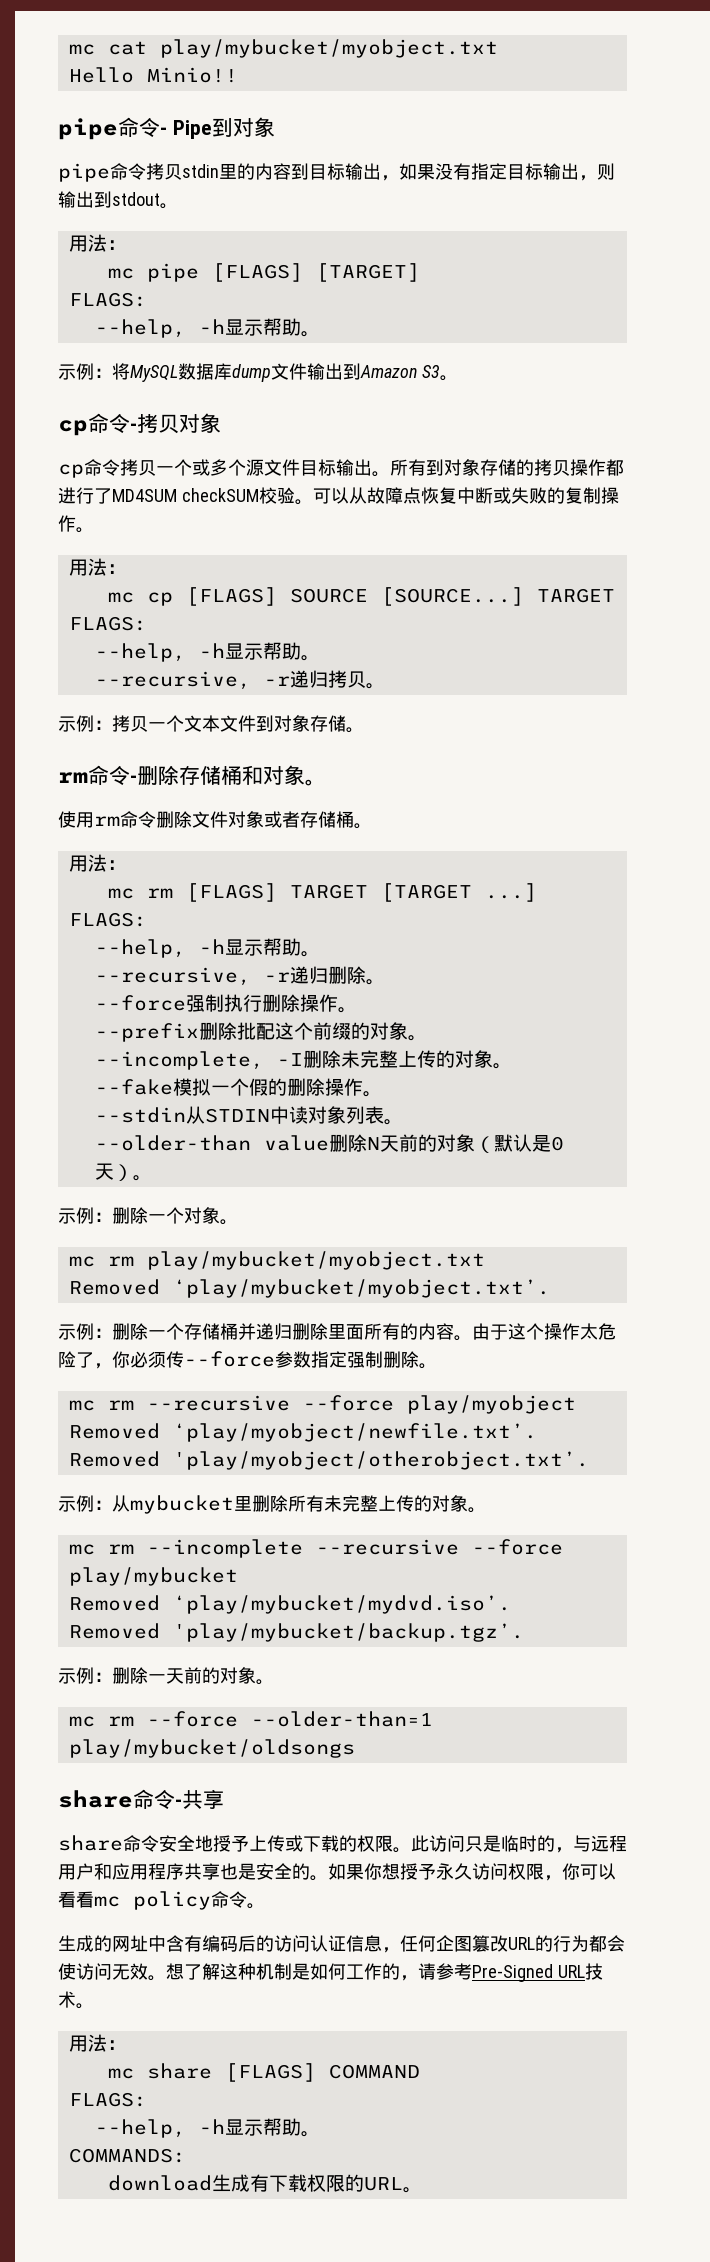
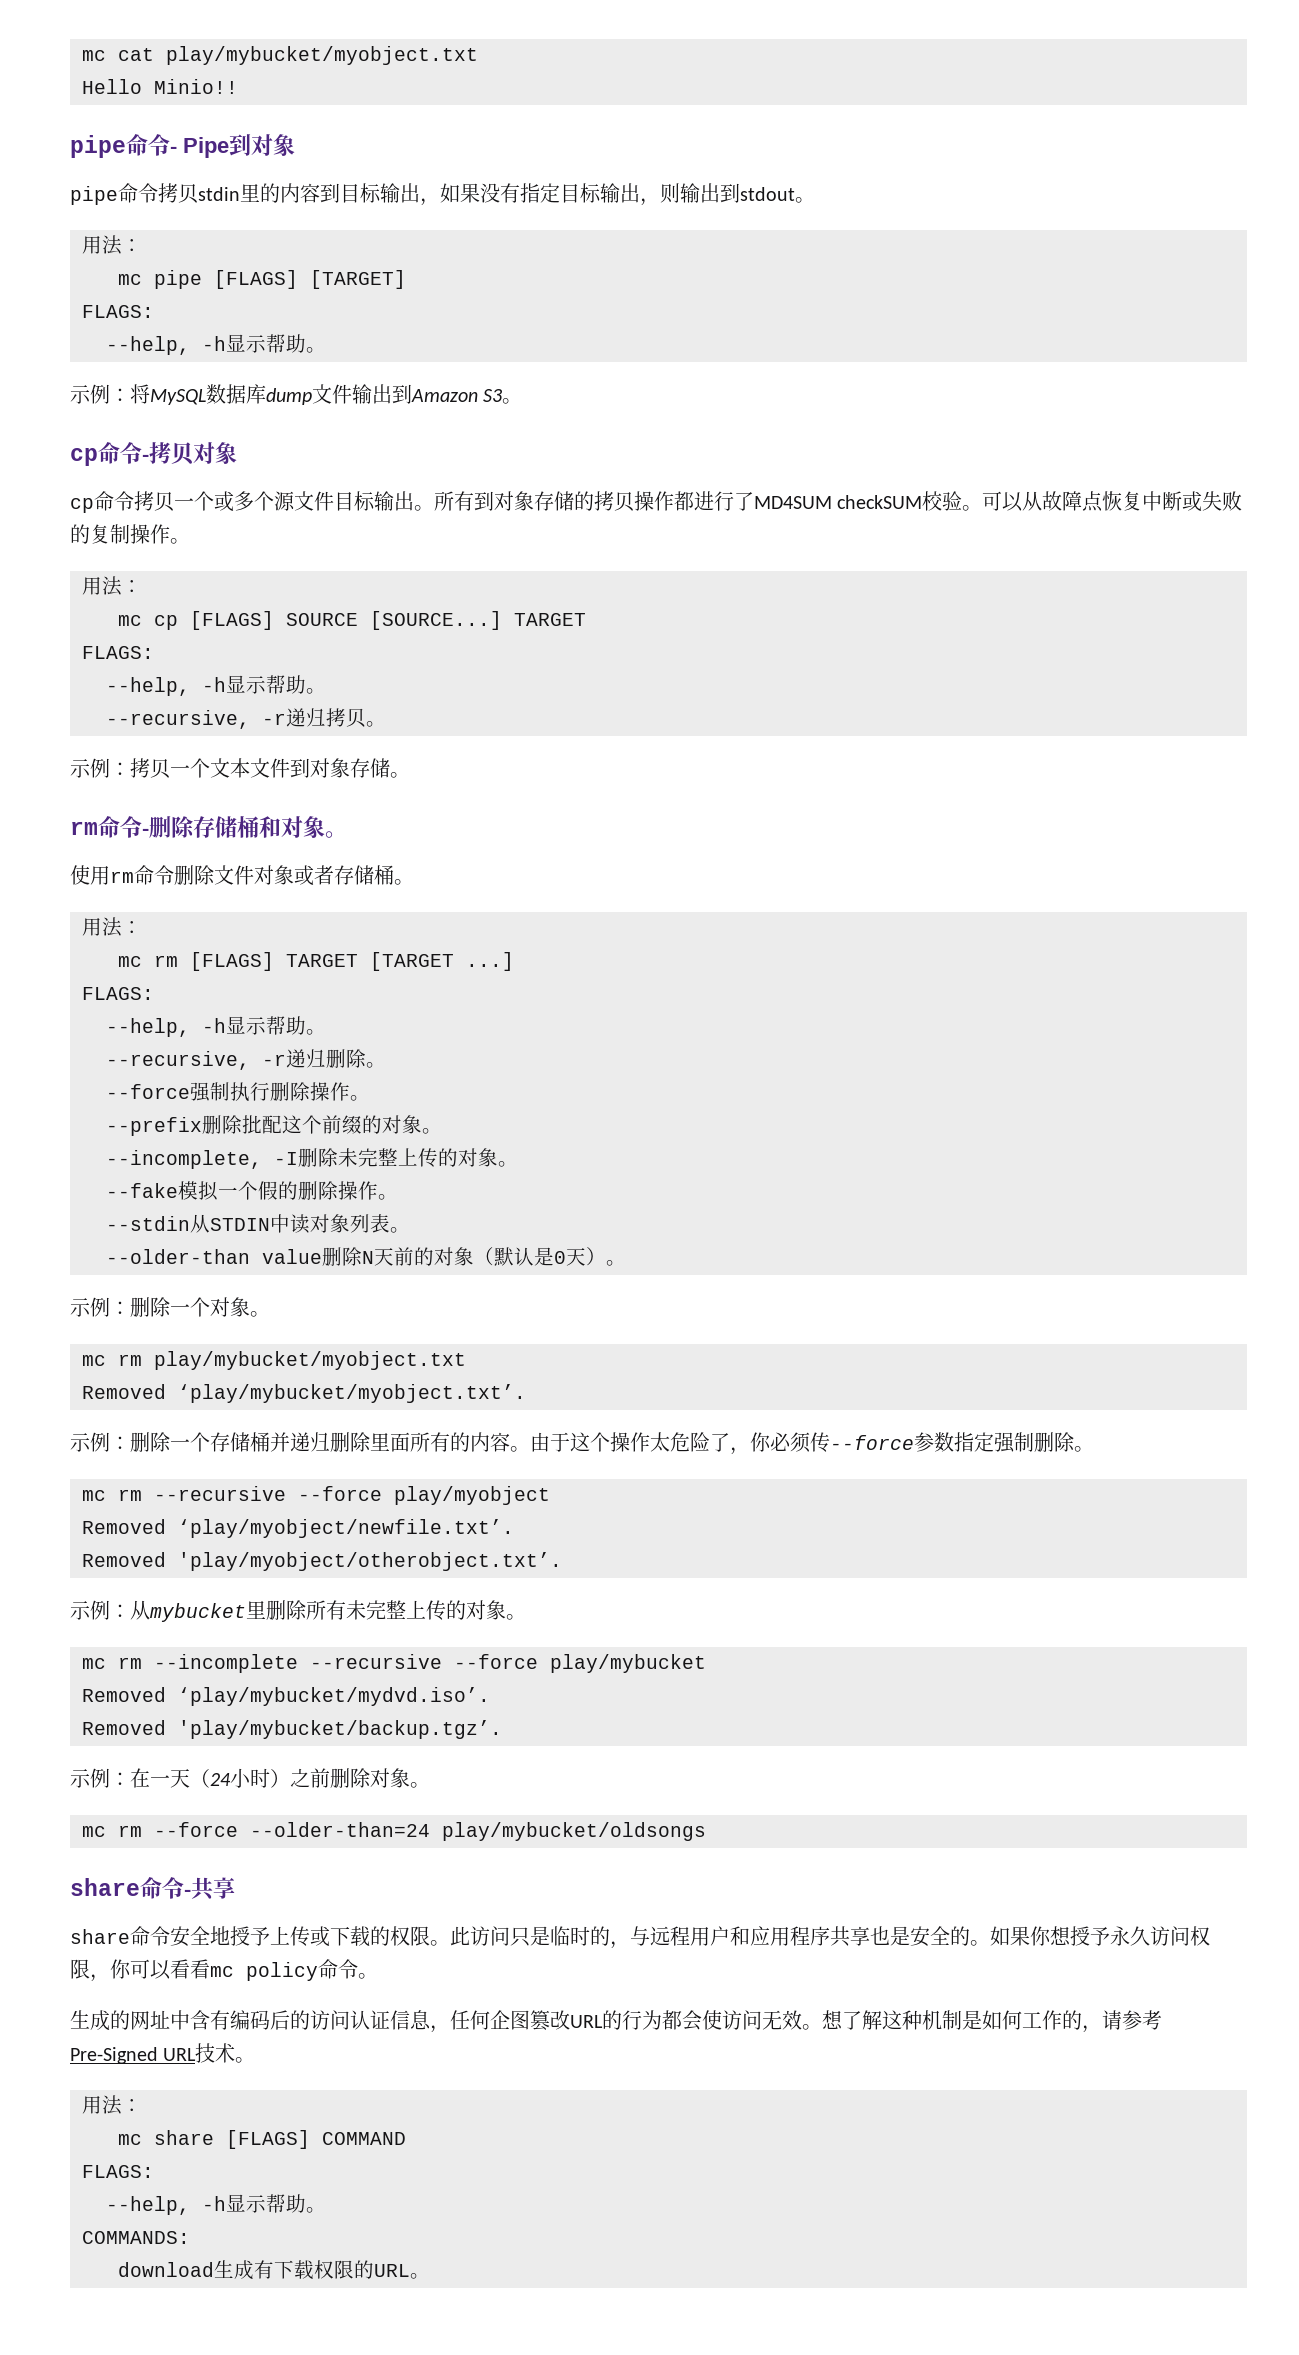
[112,1667,220,1684] 删除一天前的 -> [130,1768,371,1788] 在一天（24小时）之前删除
[250,1711,433,1727] --older-than=1 -> [250,1822,430,1837] --older-than=24

